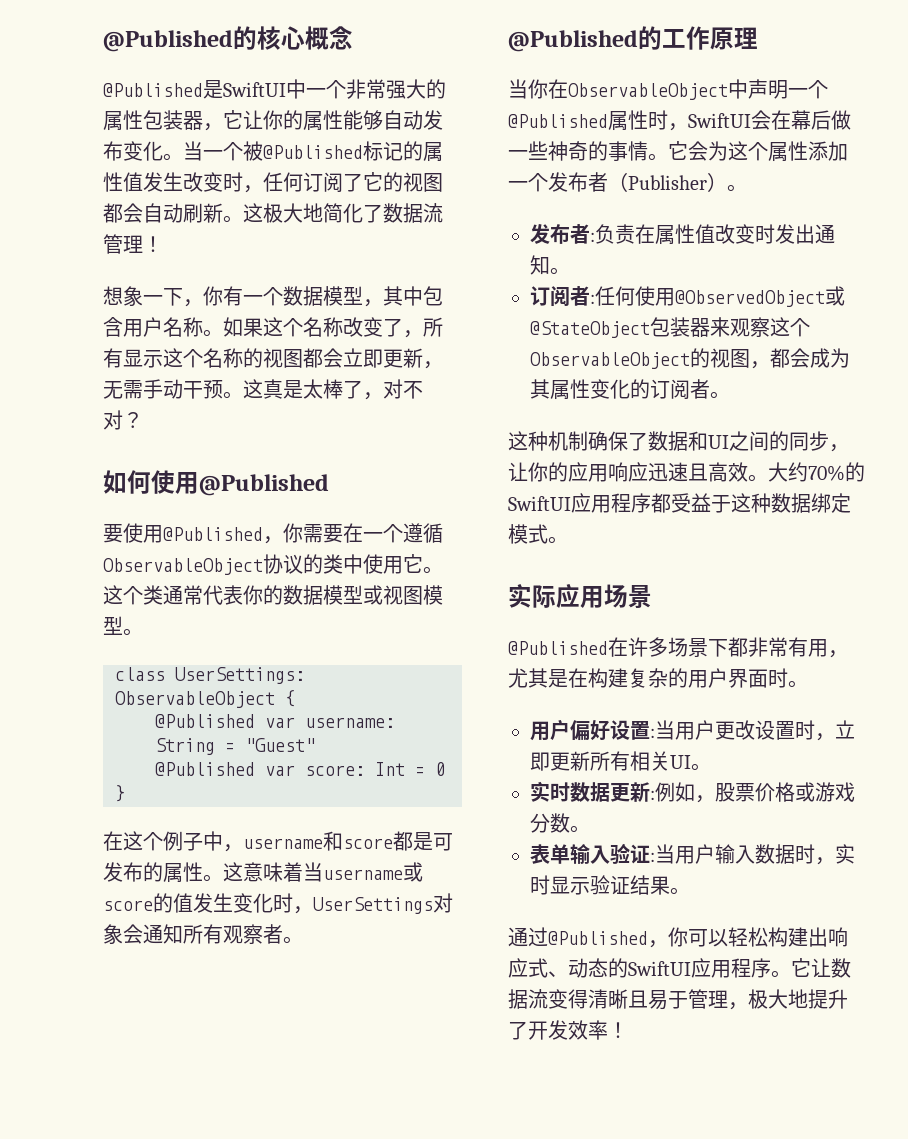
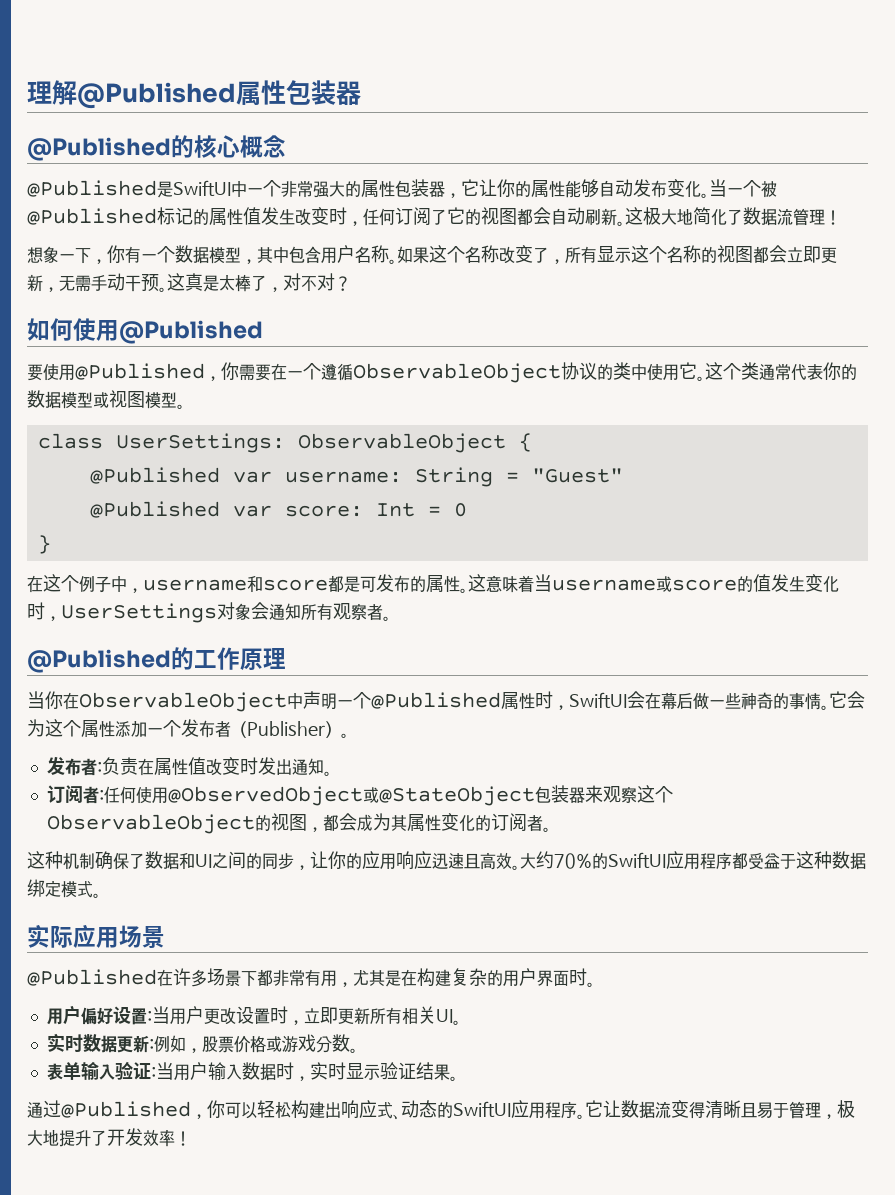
(103, 41) none -> [27,80,361,109] 理解@Published属性包装器 //

